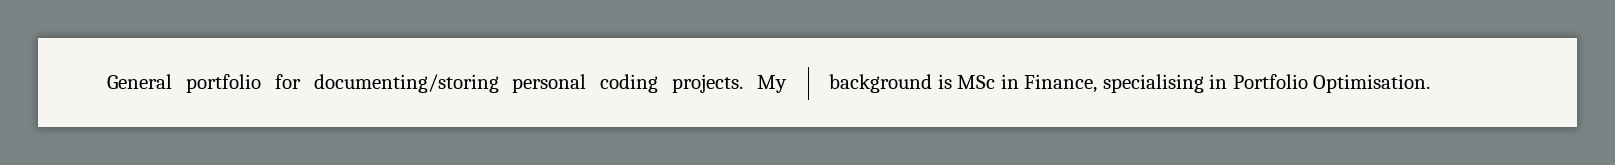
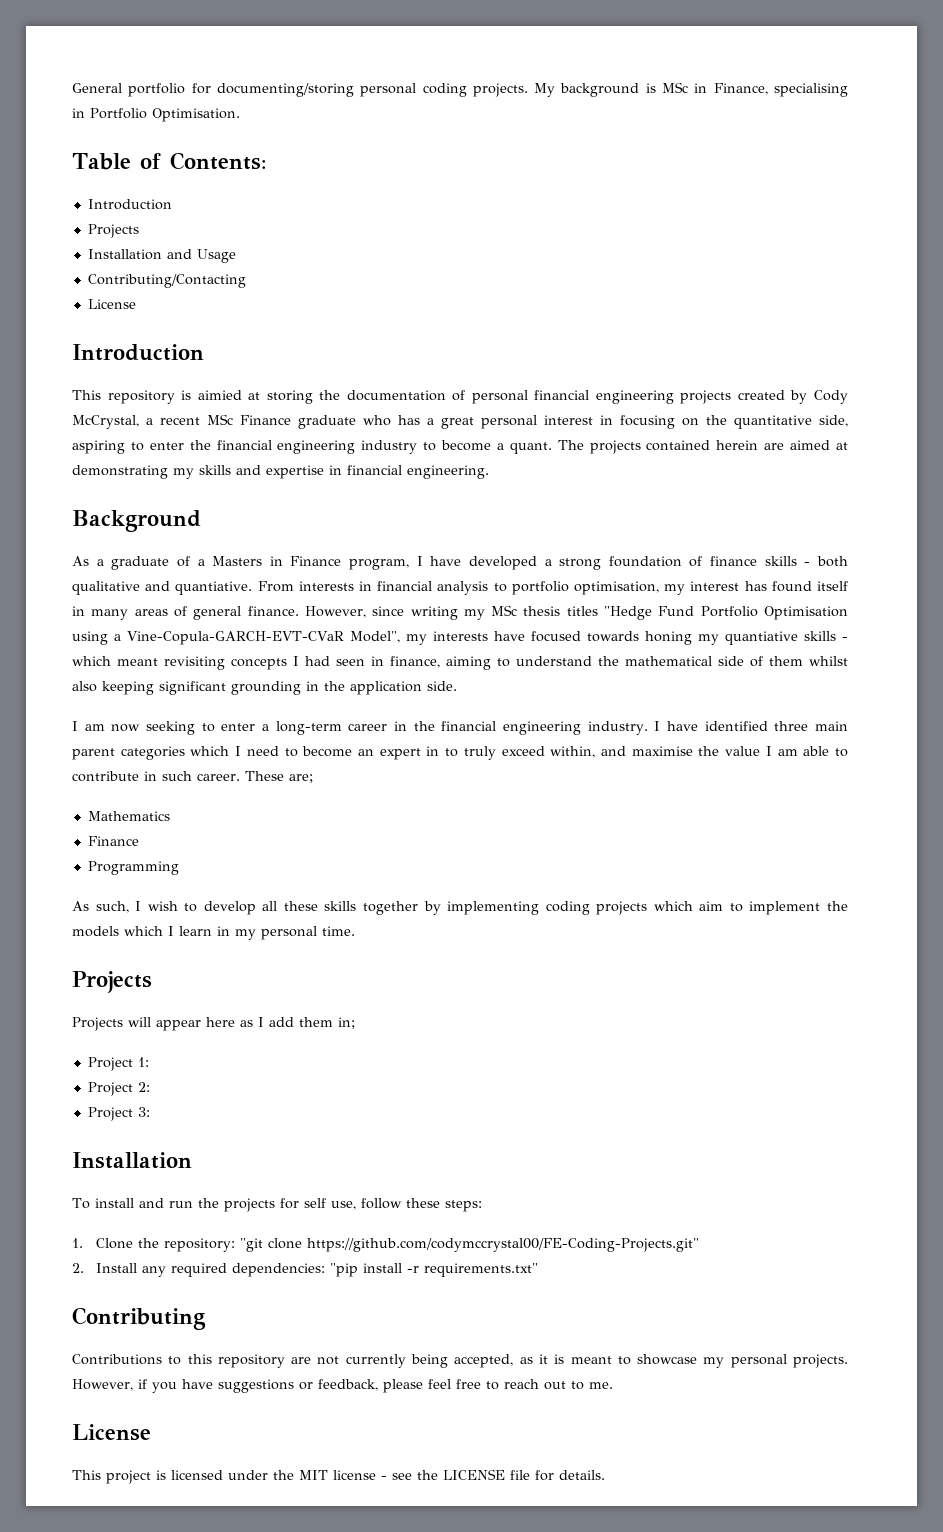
(1431, 83) none -> [72,152,267,170] [87,199,172,210] [87,224,139,238] [87,249,236,263] [87,274,246,288] [87,299,136,309] [72,344,204,361] [72,390,848,404] [72,414,848,429] [72,440,848,454] [72,465,489,479] [72,510,201,532] [72,556,849,570] [72,581,849,595] [72,605,848,620] [72,631,848,645] [72,656,848,670] [72,681,457,695] [72,721,848,735] [72,746,848,760] [72,771,313,783] [87,811,170,821] [87,836,139,846] [87,861,179,875] [72,901,848,915] [72,926,355,940] [72,971,152,993] [72,1017,355,1031] [87,1057,149,1071] [87,1082,150,1096] [87,1107,150,1121] [72,1152,192,1169] [72,1198,482,1212] [72,1238,699,1252] [72,1263,538,1277] [72,1307,206,1330] [72,1354,848,1368] [72,1379,613,1393] [72,1424,151,1441] [72,1469,605,1484] // Table of Contents: // Introduction // Projects // Installation and Usage // Contributing/Contacting // License // Introduction // This repository is aimied at storing the documentation of personal financial engineering projects created by Cody McCrystal, a recent MSc Finance graduate who has a great personal interest in focusing on the quantitative side, aspiring to enter the financial engineering industry to become a quant. The projects contained herein are aimed at demonstrating my skills and expertise in financial engineering. // Background // As a graduate of a Masters in Finance program, I have developed a strong foundation of finance skills - both qualitative and quantiative. From interests in financial analysis to portfolio optimisation, my interest has found itself in many areas of general finance. However, since writing my MSc thesis titles "Hedge Fund Portfolio Optimisation using a Vine-Copula-GARCH-EVT-CVaR Model", my interests have focused towards honing my quantiative skills - which meant revisiting concepts I had seen in finance, aiming to understand the mathematical side of them whilst also keeping significant grounding in the application side. // I am now seeking to enter a long-term career in the financial engineering industry. I have identified three main parent categories which I need to become an expert in to truly exceed within, and maximise the value I am able to contribute in such career. These are; // Mathematics // Finance // Programming // As such, I wish to develop all these skills together by implementing coding projects which aim to implement the models which I learn in my personal time. // Projects // Projects will appear here as I add them in; // Project 1: // Project 2: // Project 3: // Installation // To install and run the projects for self use, follow these steps: // 1. Clone the repository: "git clone https://github.com/codymccrystal00/FE-Coding-Projects.git" // 2. Install any required dependencies: "pip install -r requirements.txt" // Contributing // Contributions to this repository are not currently being accepted, as it is meant to showcase my personal projects. However, if you have suggestions or feedback, please feel free to reach out to me. // License // This project is licensed under the MIT license - see the LICENSE file for details.

